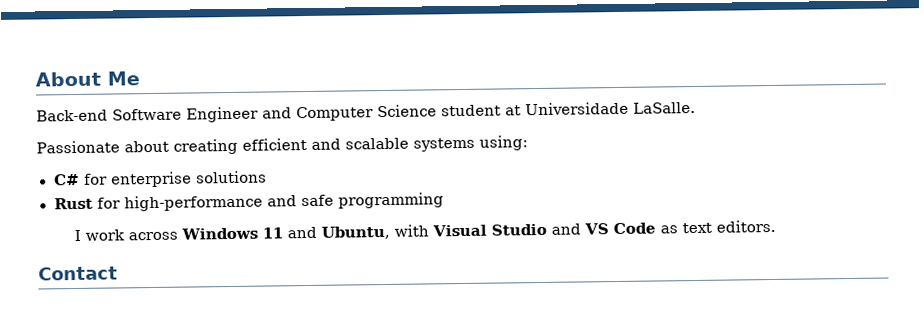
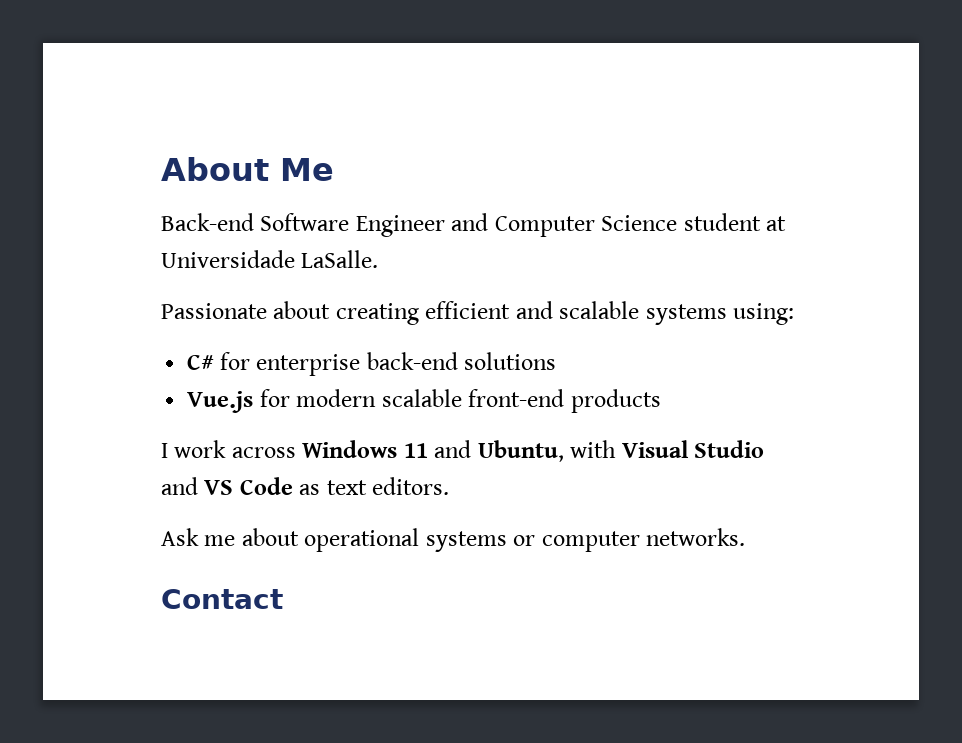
(192, 179) none -> [366,352,458,370] back-end
[53,192,444,212] Rust for high-performance and safe programming -> [187,389,661,413] Vue.js for modern scalable front-end products
(777, 226) none -> [161,528,746,552] // Ask me about operational systems or computer networks.

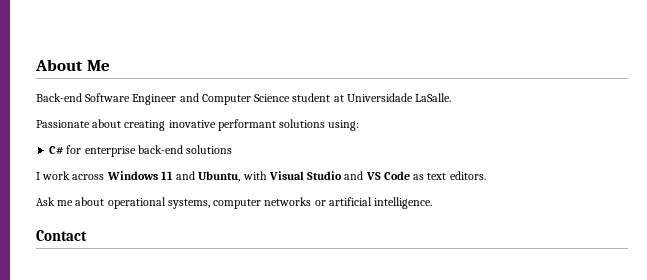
[425,301,727,325] efficient and scalable systems -> [168,119,326,131] inovative performant solutions
[187,389,661,413] // Vue.js for modern scalable front-end products -> (233, 149) none
[425,528,746,552] systems or computer networks. -> [167,197,433,209] systems, computer networks or artificial intelligence.

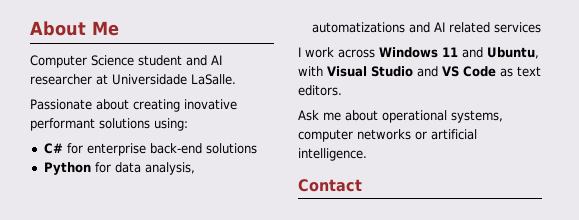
[36,93,331,105] Back-end Software Engineer and Computer Science student -> [30,55,222,68] [30,74,92,85] Computer Science student and AI researcher
(233, 149) none -> [43,162,195,175] [311,22,541,33] // Python for data analysis, automatizations and AI related services

